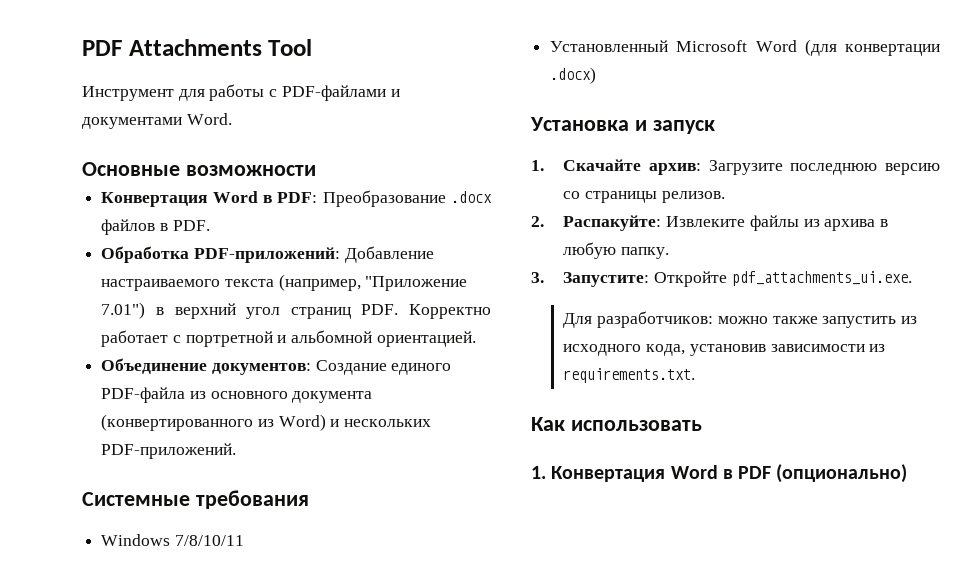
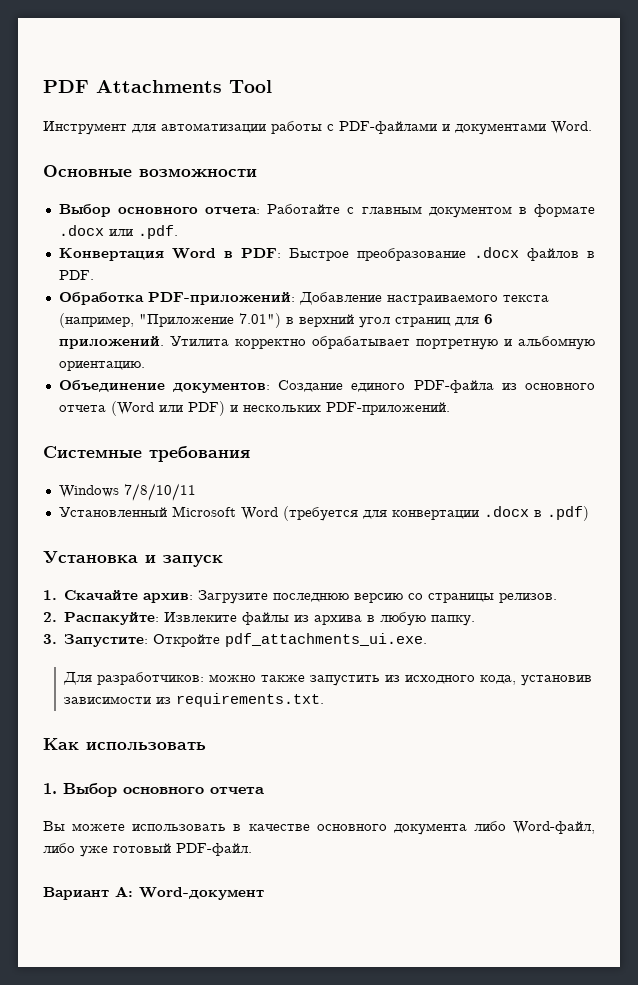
(205, 95) none -> [161,123,266,133] автоматизации
(316, 170) none -> [58,204,596,218] [58,225,178,239] // Выбор основного отчета: Работайте с главным документом в формате .docx или .pdf.
[322,190,446,207] Преобразование -> [288,248,466,261] Быстрое преобразование
[361,304,491,319] [101,330,476,347] PDF. Корректно работает с портретной и альбомной ориентацией. -> [454,314,493,326] [58,336,595,350] [58,361,145,371] для 6 приложений. Утилита корректно обрабатывает портретную и альбомную ориентацию.
[292,391,373,403] [101,414,326,431] документа (конвертированного из Word) -> [58,401,225,416] отчета (Word или PDF)
[804,39,940,56] [550,67,597,84] (для конвертации .docx) -> [282,506,589,521] (требуется для конвертации .docx в .pdf)
[551,464,908,483] Конвертация Word в PDF (опционально) -> [63,783,264,797] [43,821,595,835] [43,843,252,857] [43,886,264,900] Выбор основного отчета // Вы можете использовать в качестве основного документа либо Word-файл, либо уже готовый PDF-файл. // Вариант А: Word-документ

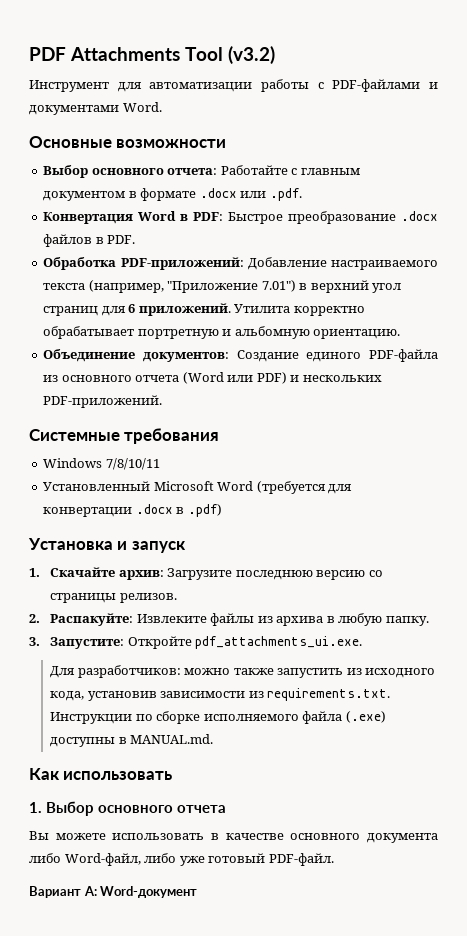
(272, 86) none -> [228,46,275,64] (v3.2)
(325, 700) none -> [50,711,386,724] [50,734,214,747] Инструкции по сборке исполняемого файла (.exe) доступны в MANUAL.md.

